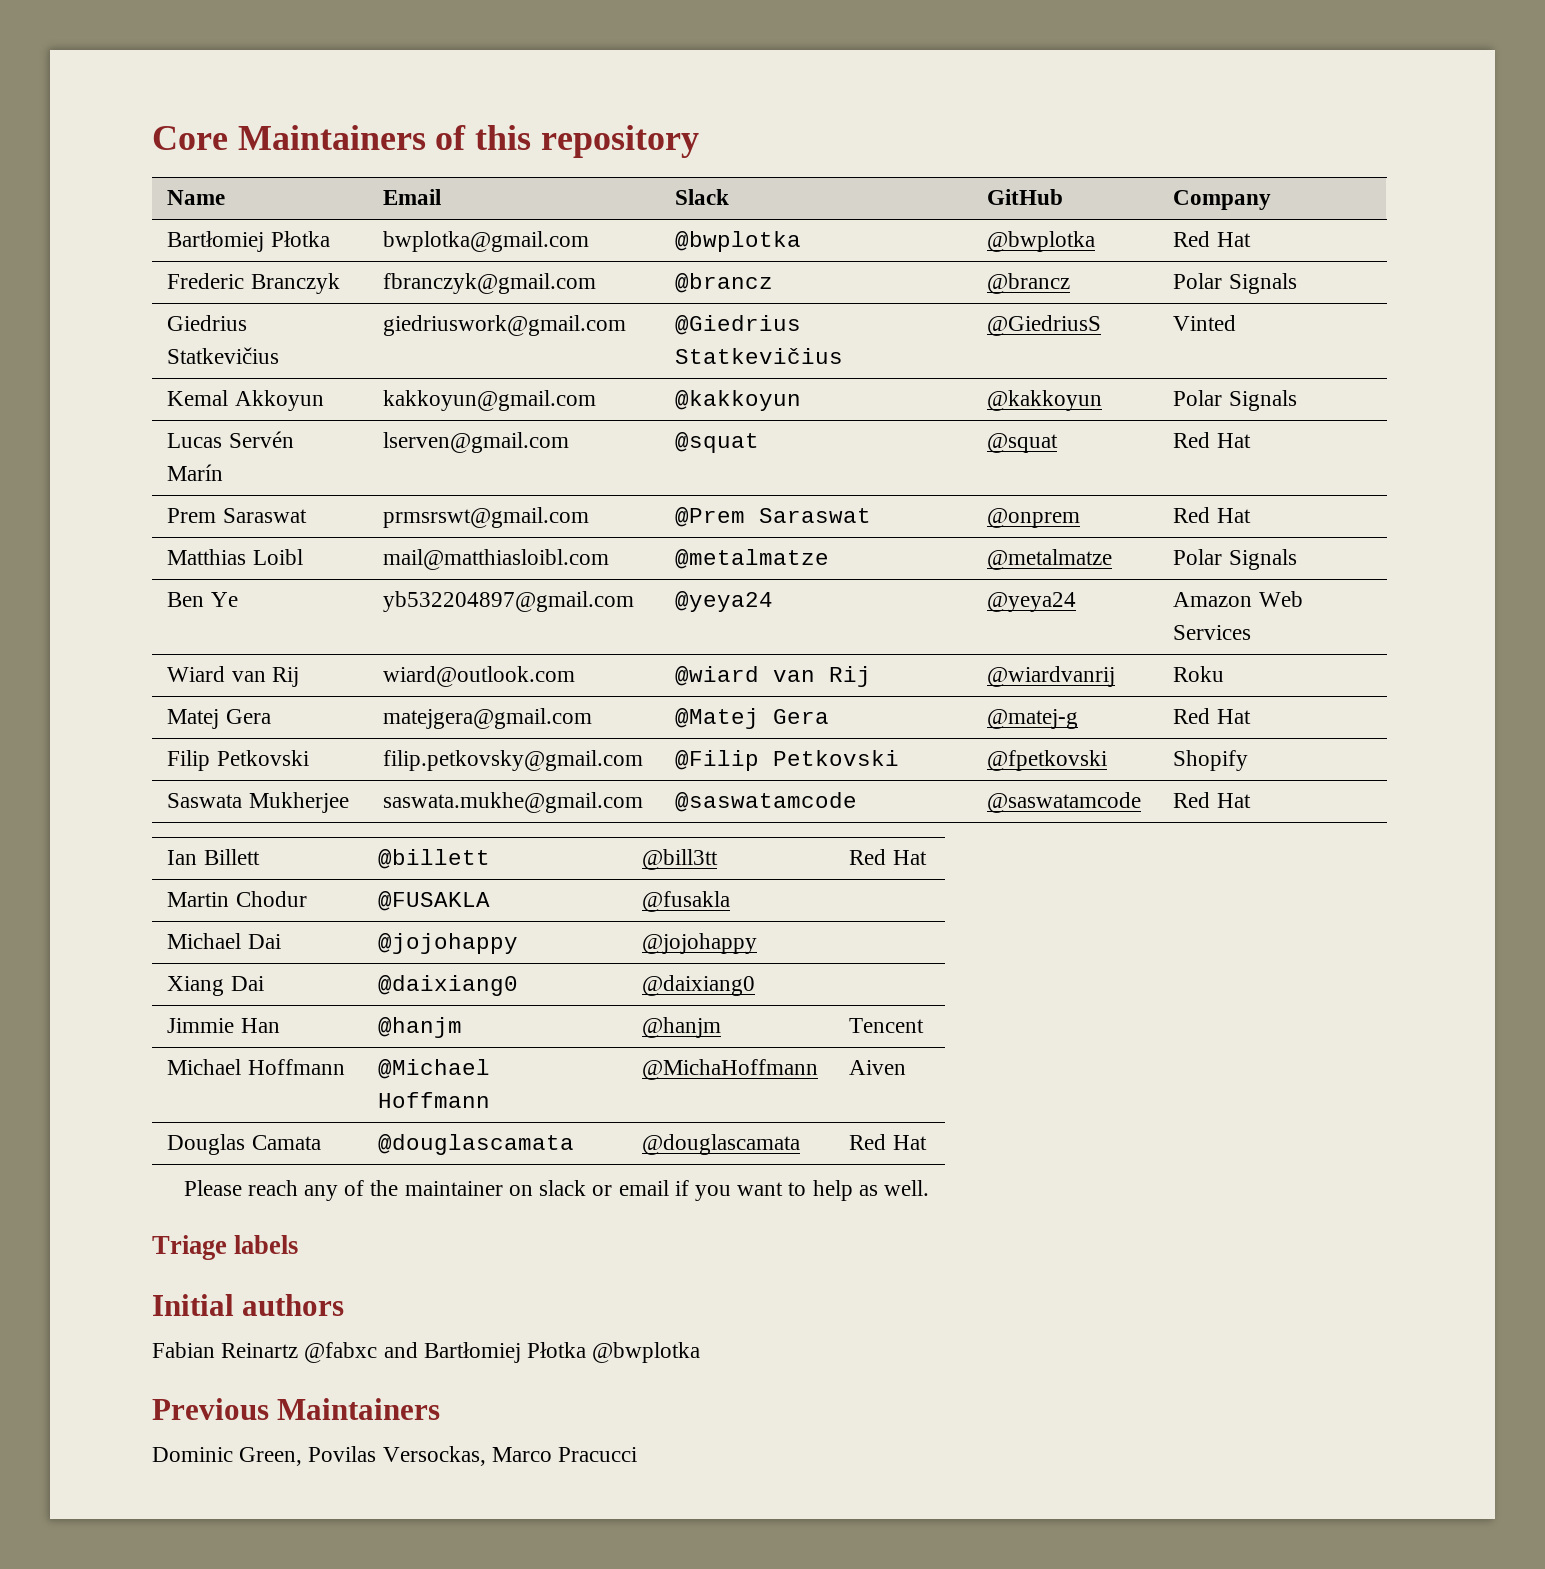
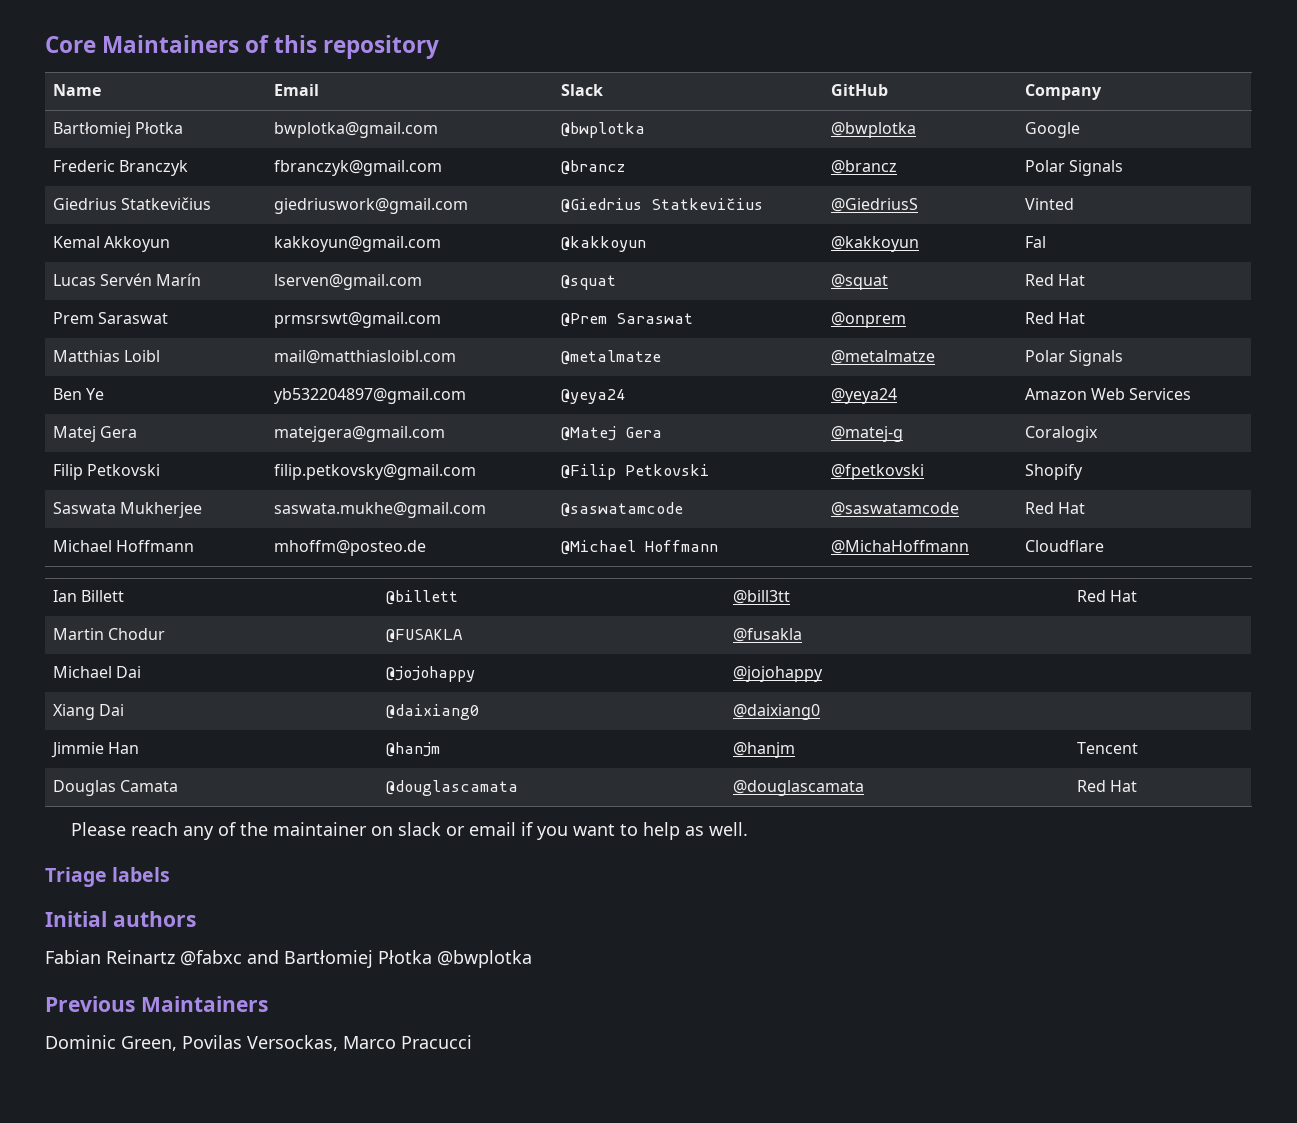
[1173,231,1251,247] Red Hat -> [1024,122,1080,138] Google
[1173,390,1297,411] Polar Signals -> [1024,236,1046,248] Fal
[167,666,299,687] [383,666,576,687] [675,666,872,687] [987,666,1116,687] [1173,666,1225,682] // Wiard van Rij | wiard@outlook.com | @wiard van Rij | @wiardvanrij | Roku -> (1192, 394) none
[1173,708,1251,724] Red Hat -> [1024,426,1098,442] Coralogix
(1251, 800) none -> [52,540,194,552] [273,540,426,556] [560,540,718,555] [830,540,969,554] [1024,540,1104,552] // Michael Hoffmann | mhoffm@posteo.de | @Michael Hoffmann | @MichaHoffmann | Cloudflare
[167,1059,345,1075] [378,1059,491,1079] [378,1092,491,1108] [642,1059,819,1080] [849,1060,907,1075] // Michael Hoffmann | @Michael Hoffmann | @MichaHoffmann | Aiven -> (1138, 748) none

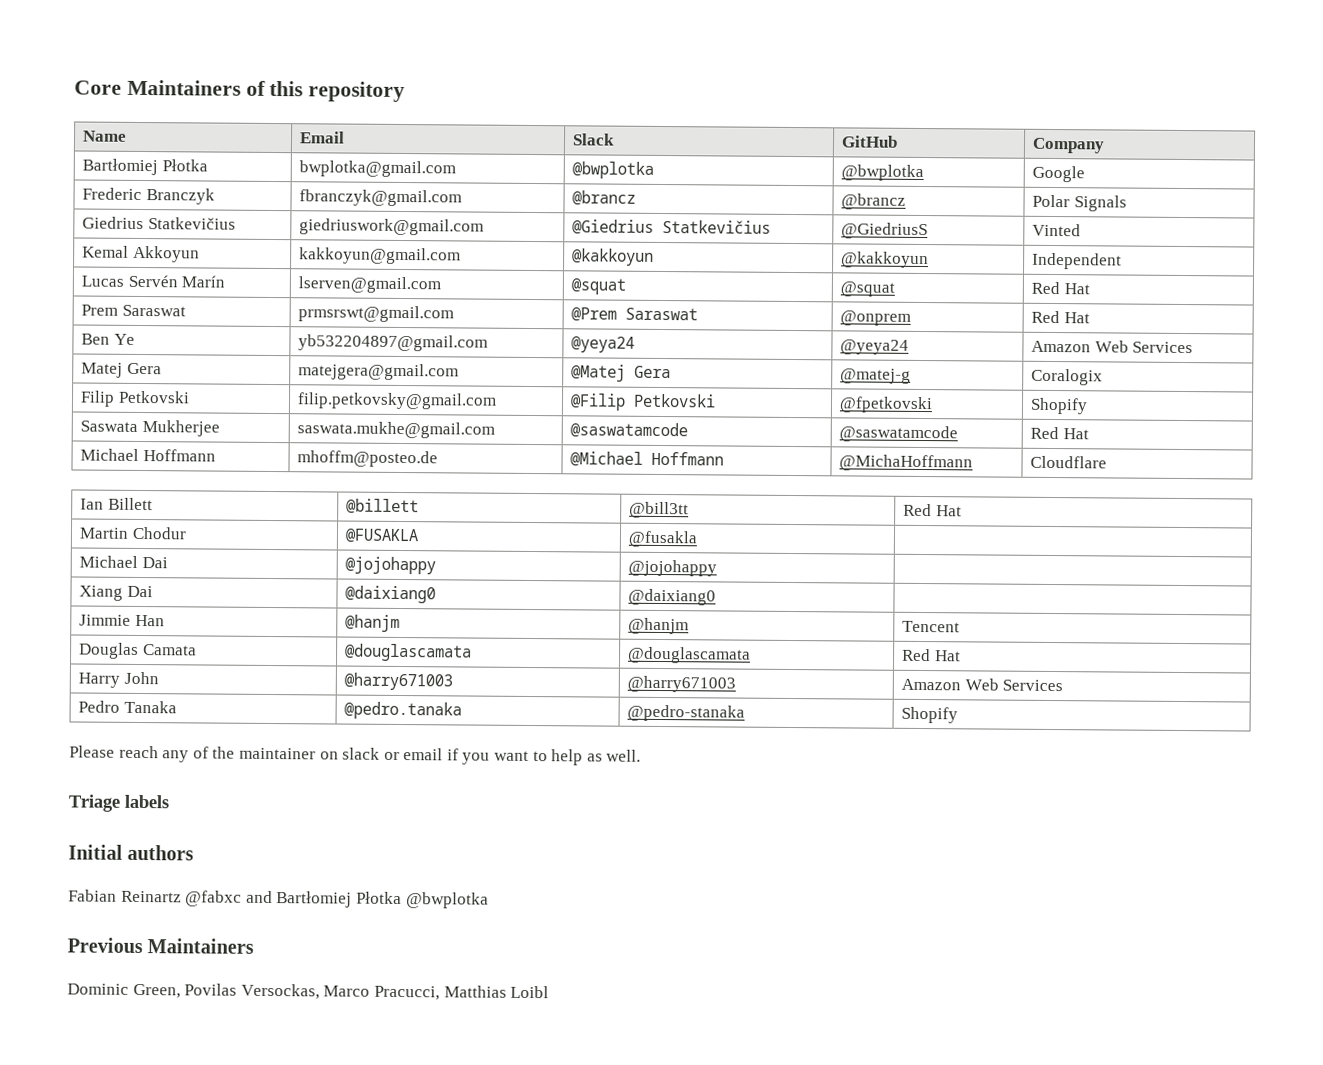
[1024,236,1046,248] Fal -> [1032,252,1123,270] Independent
[52,350,160,362] [273,350,456,364] [560,350,661,365] [830,350,935,364] [1024,350,1123,366] // Matthias Loibl | mail@matthiasloibl.com | @metalmatze | @metalmatze | Polar Signals -> (1090, 318) none
(1137, 786) none -> [78,671,159,688] [344,672,454,691] [627,675,737,693] [901,678,1064,692] [78,700,177,714] [344,701,463,720] [627,704,746,722] [901,706,959,724] // Harry John | @harry671003 | @harry671003 | Amazon Web Services // Pedro Tanaka | @pedro.tanaka | @pedro-stanaka | Shopify
[401,1035,472,1049] Pracucci -> [373,985,550,1001] Pracucci, Matthias Loibl

